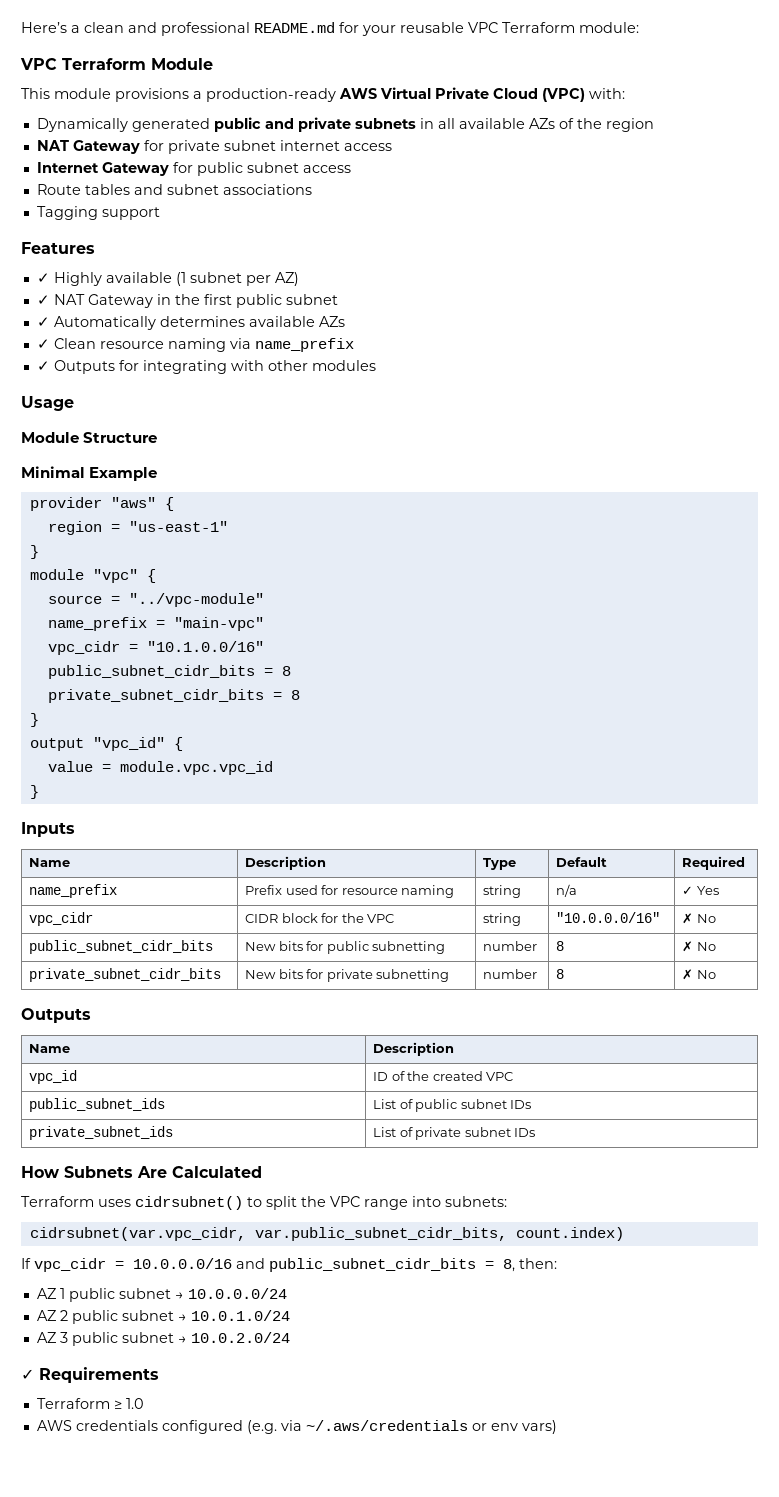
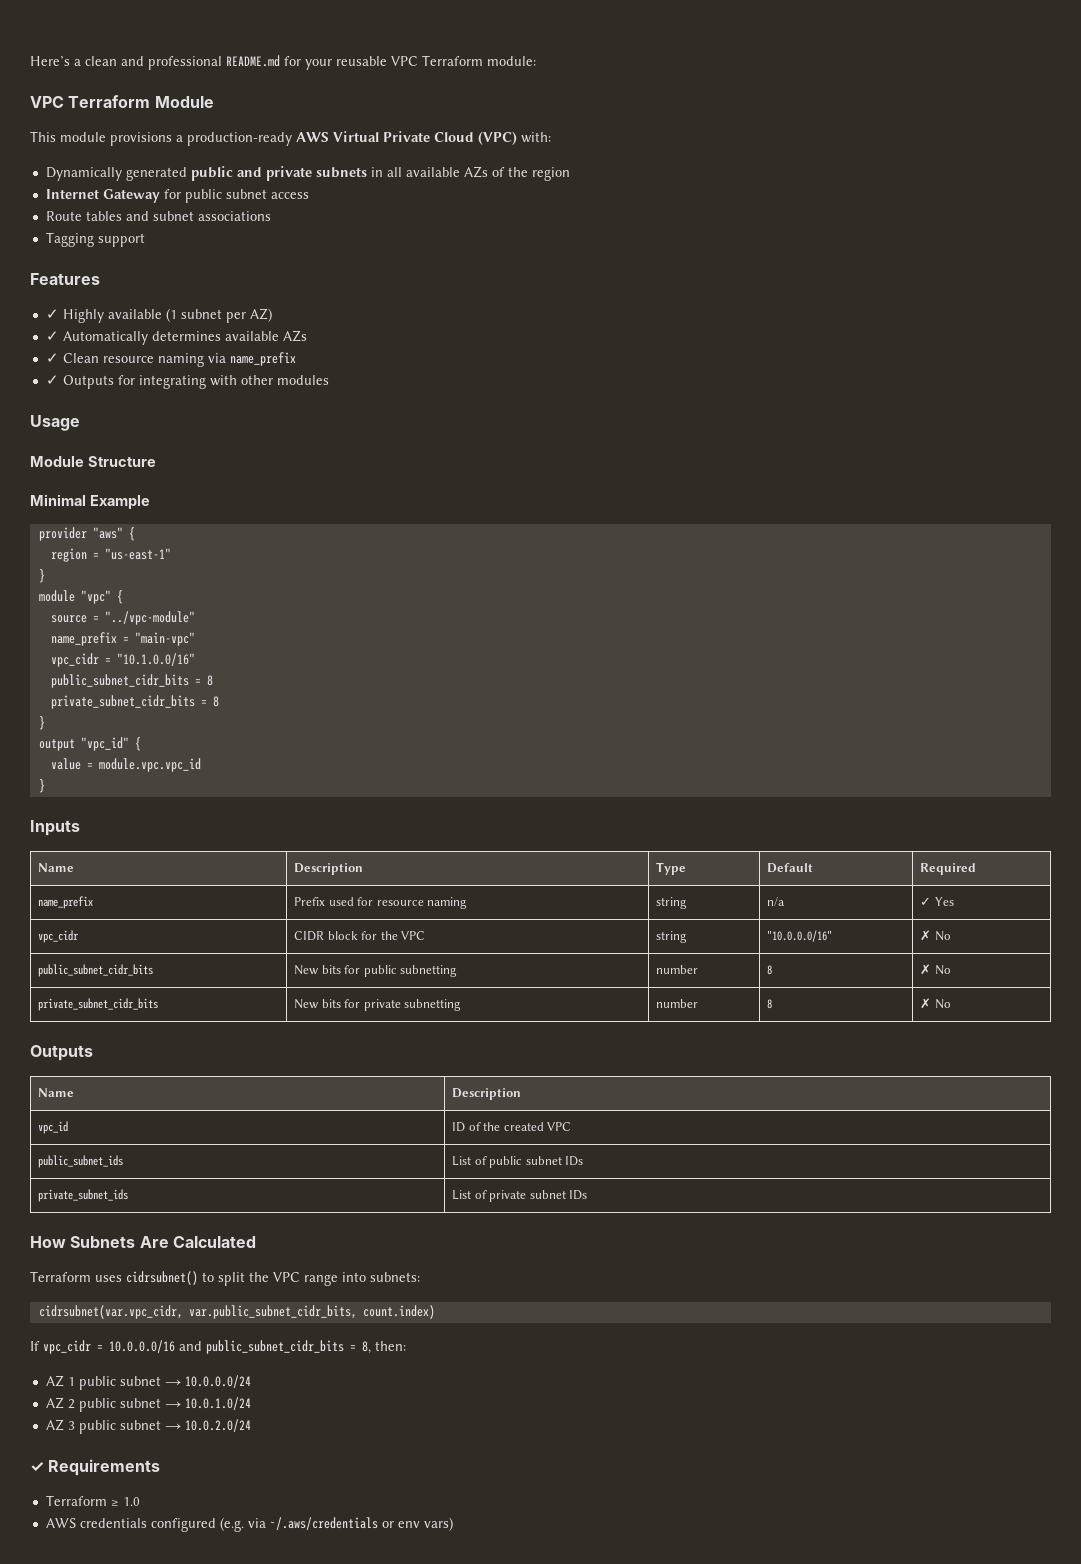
[36,140,392,154] // NAT Gateway for private subnet internet access -> (570, 174) none
[36,294,338,308] // ✓ NAT Gateway in the first public subnet -> (272, 315) none

